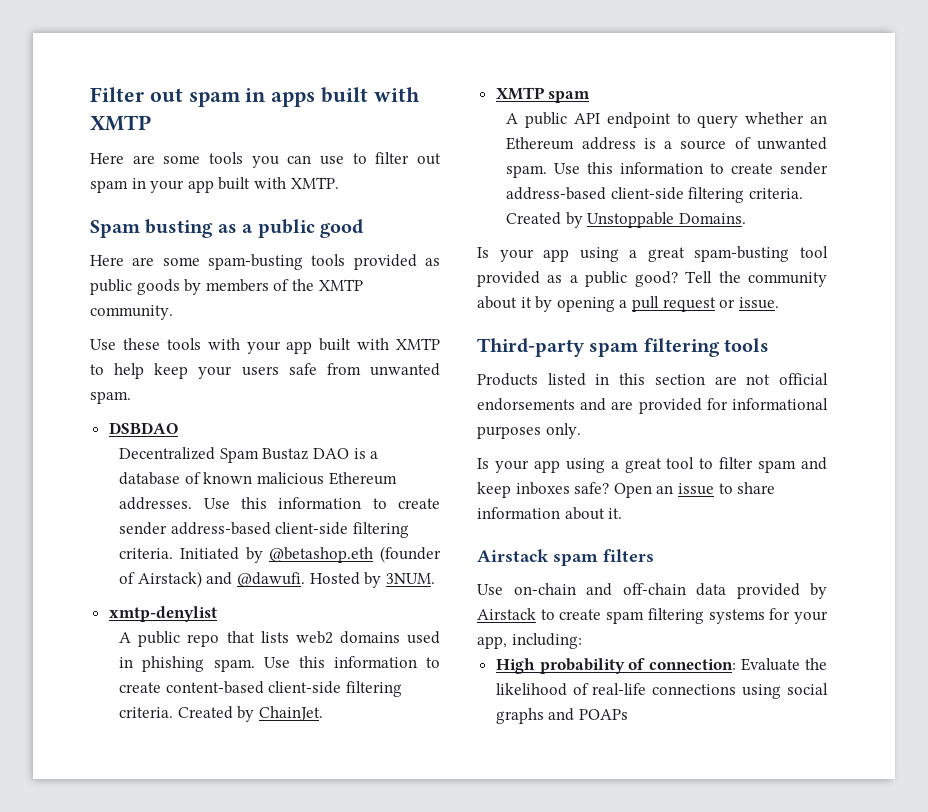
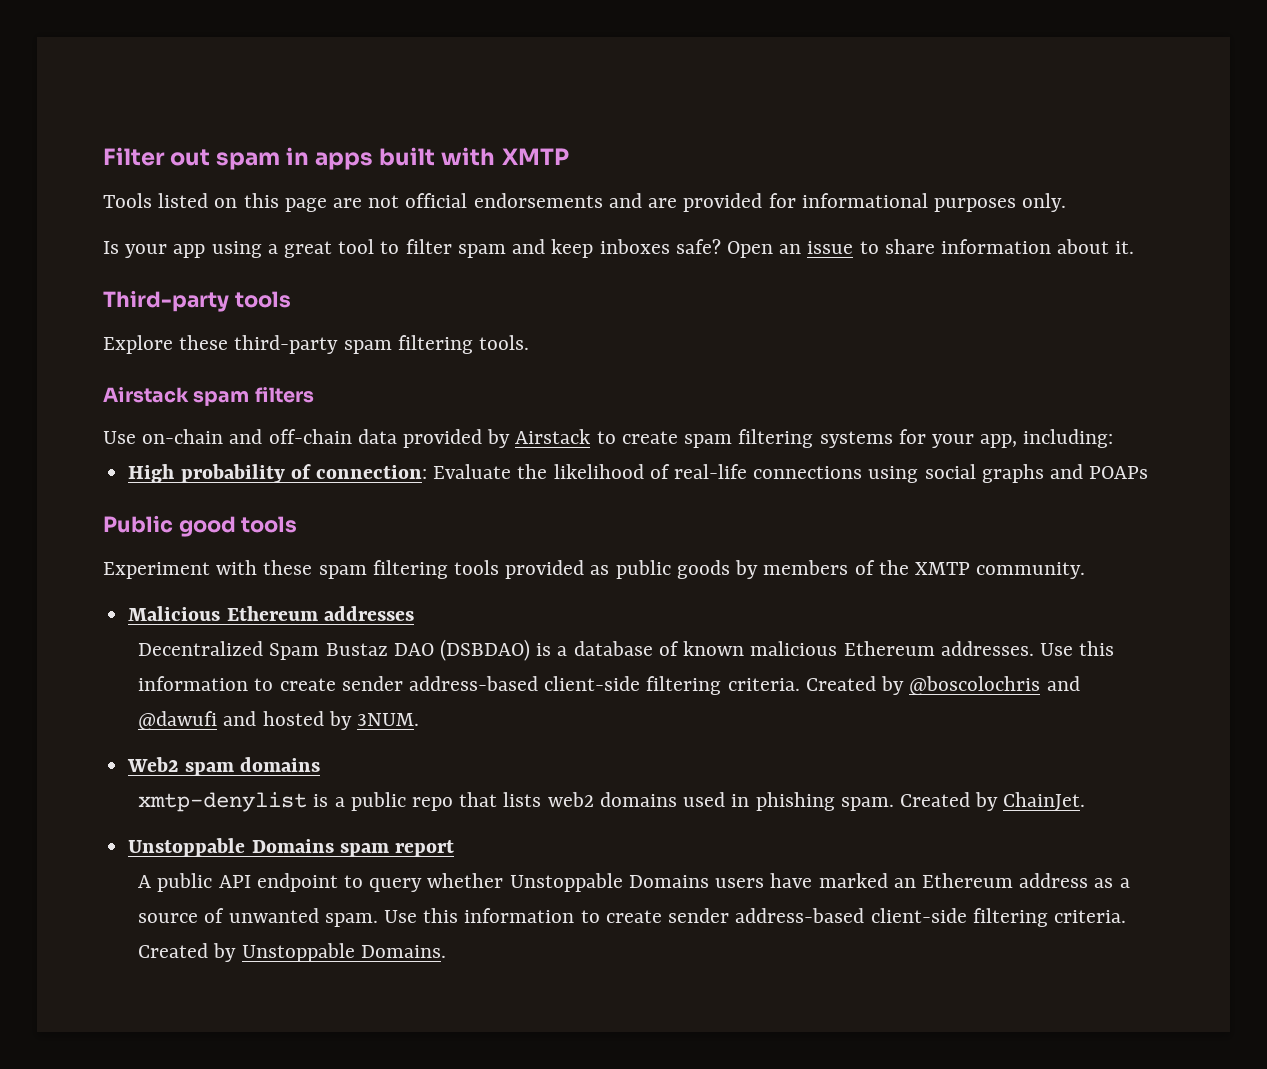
[90,152,441,168] [90,177,339,193] [90,219,363,238] [90,254,440,270] [90,279,363,295] [90,305,173,320] [90,338,440,354] [90,363,440,379] [90,391,131,404] [108,422,178,434] [119,447,379,463] [119,472,397,485] [119,497,440,510] [119,522,410,538] [119,546,441,563] [119,571,435,588] [108,606,217,622] [119,631,440,647] [119,656,440,672] [119,681,403,697] [119,706,324,722] [495,87,591,103] [506,112,827,128] [506,137,827,150] [506,162,828,178] [506,187,804,203] [506,212,747,228] [477,246,828,262] [477,271,827,287] [477,296,779,312] [477,338,770,357] [477,373,705,386] Here are some tools you can use to filter out spam in your app built with XMTP. // Spam busting as a public good // Here are some spam-busting tools provided as public goods by members of the XMTP community. // Use these tools with your app built with XMTP to help keep your users safe from unwanted spam. // DSBDAO // Decentralized Spam Bustaz DAO is a database of known malicious Ethereum addresses. Use this information to create sender address-based client-side filtering criteria. Initiated by @betashop.eth (founder of Airstack) and @dawufi. Hosted by 3NUM. // xmtp-denylist // A public repo that lists web2 domains used in phishing spam. Use this information to create content-based client-side filtering criteria. Created by ChainJet. // XMTP spam // A public API endpoint to query whether an Ethereum address is a source of unwanted spam. Use this information to create sender address-based client-side filtering criteria. Created by Unstoppable Domains. // Is your app using a great spam-busting tool provided as a public good? Tell the community about it by opening a pull request or issue. // Third-party spam filtering tools // Products listed in this section -> [103,193,327,212] Tools listed on this page
(623, 513) none -> [103,290,291,312] [103,335,530,354] // Third-party tools // Explore these third-party spam filtering tools.
(628, 714) none -> [103,515,298,537] [103,560,1086,579] [128,606,414,621] [138,639,1115,661] [138,676,1080,695] [138,711,420,730] [127,757,320,776] [138,792,1086,812] [128,838,454,857] [138,873,1130,892] [138,908,1126,927] [138,943,446,962] // Public good tools // Experiment with these spam filtering tools provided as public goods by members of the XMTP community. // Malicious Ethereum addresses // Decentralized Spam Bustaz DAO (DSBDAO) is a database of known malicious Ethereum addresses. Use this information to create sender address-based client-side filtering criteria. Created by @boscolochris and @dawufi and hosted by 3NUM. // Web2 spam domains // xmtp-denylist is a public repo that lists web2 domains used in phishing spam. Created by ChainJet. // Unstoppable Domains spam report // A public API endpoint to query whether Unstoppable Domains users have marked an Ethereum address as a source of unwanted spam. Use this information to create sender address-based client-side filtering criteria. Created by Unstoppable Domains.

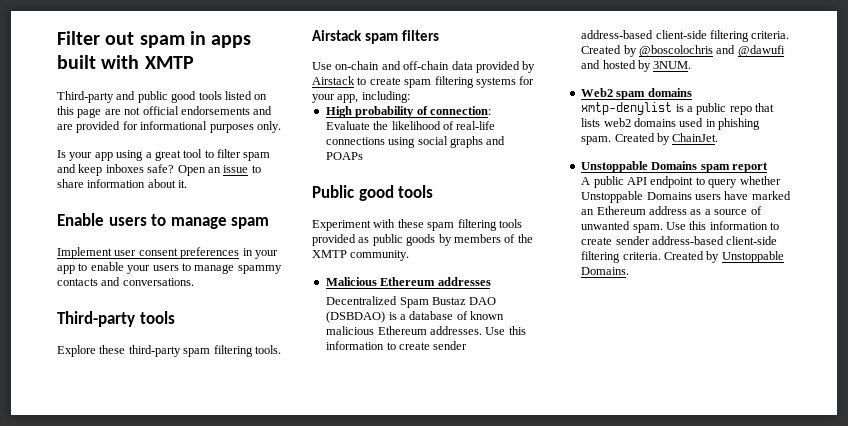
[103,193,152,208] Tools -> [57,91,222,103] Third-party and public good tools
(1135, 247) none -> [57,213,270,229] [57,247,278,259] [57,262,282,274] [57,277,194,286] // Enable users to manage spam // Implement user consent preferences in your app to enable your users to manage spammy contacts and conversations.

